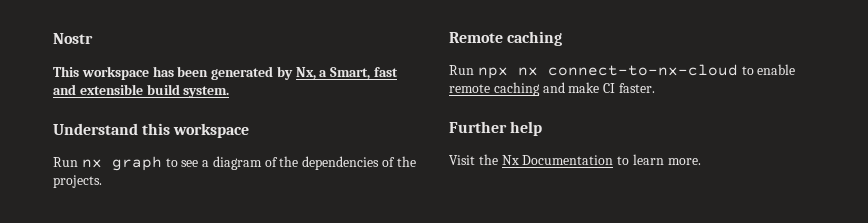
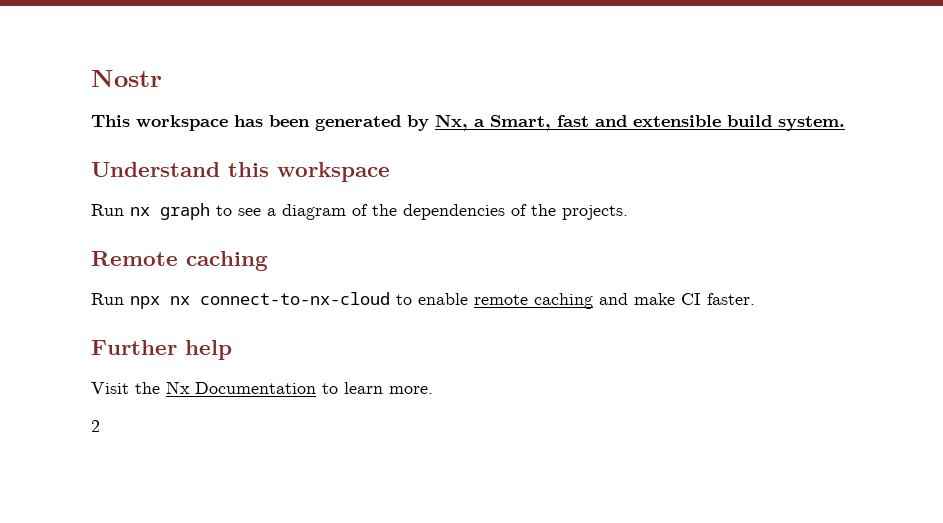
(701, 161) none -> [91,420,100,432] // 2

